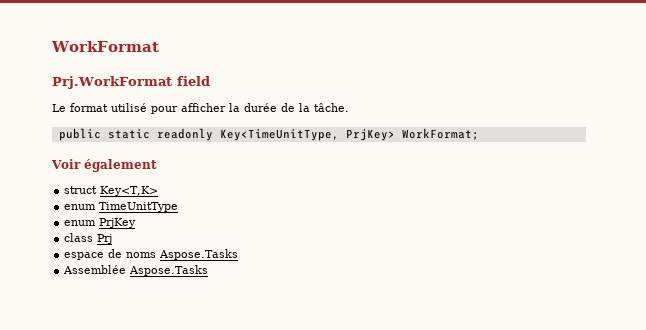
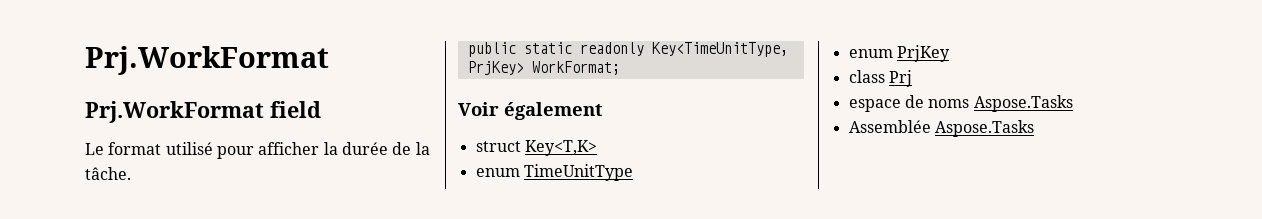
[51,41,159,52] WorkFormat -> [85,46,329,75] Prj.WorkFormat

